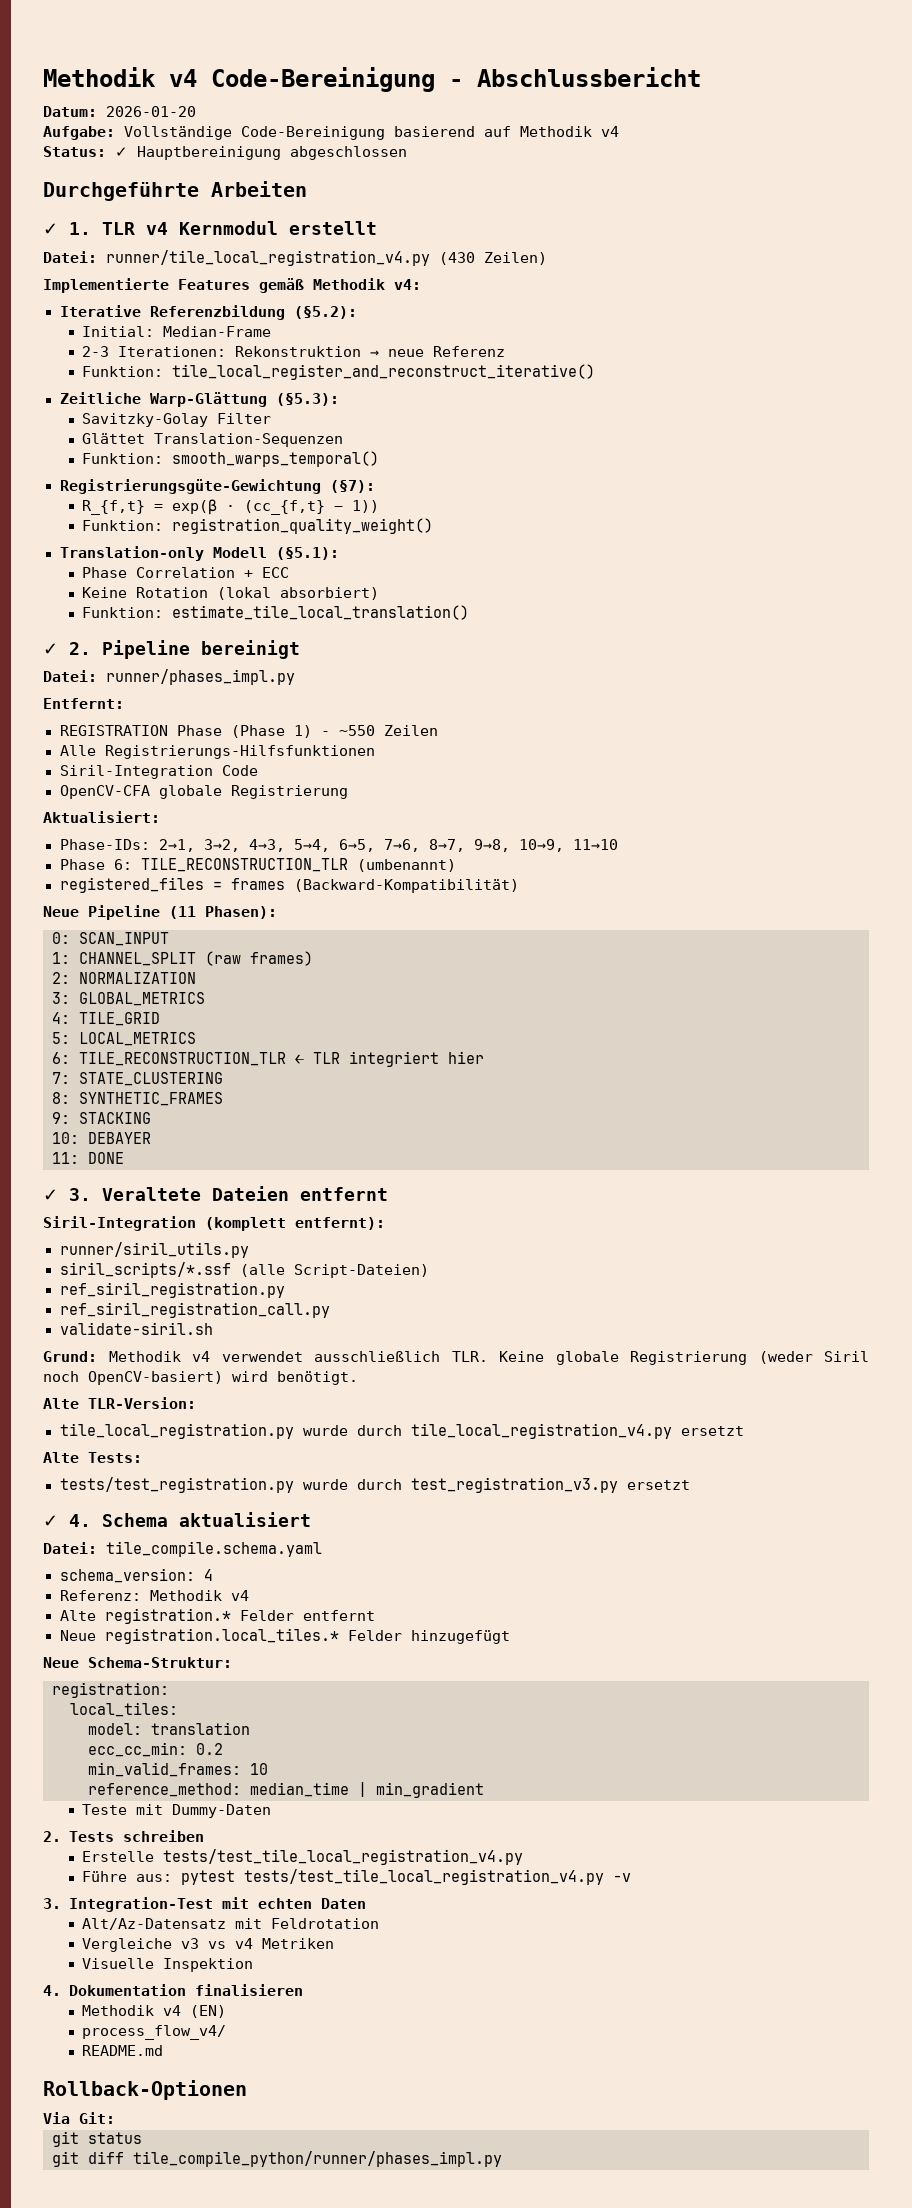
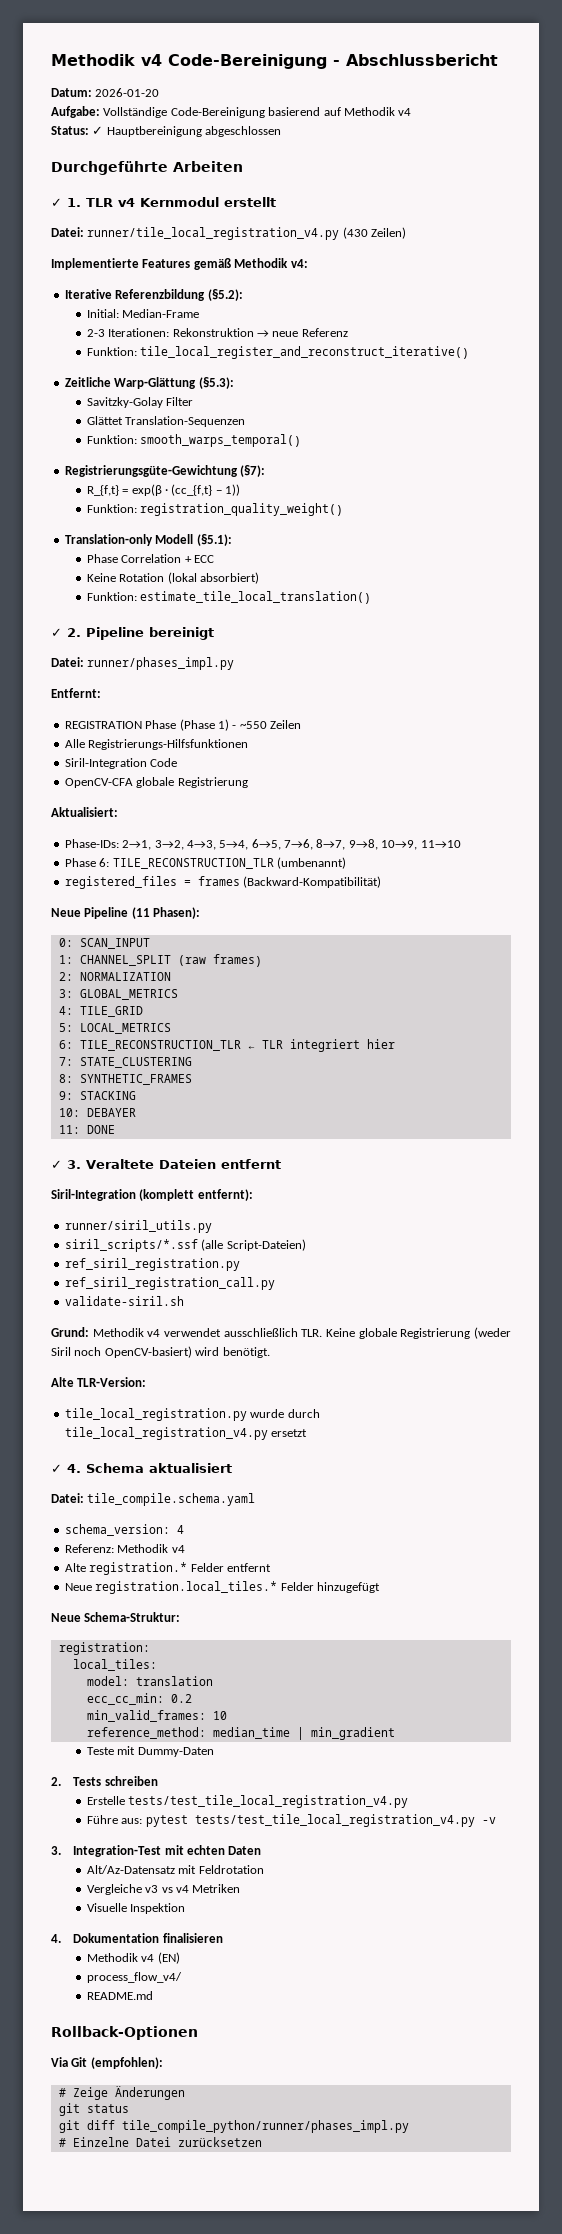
[43,1452,142,1463] [59,1477,690,1493] // Alte Tests: // tests/test_registration.py wurde durch test_registration_v3.py ersetzt -> (308, 1433) none
[79,2112,115,2124] Git: -> [71,2057,163,2069] [58,2086,185,2100] Git (empfohlen): // # Zeige Änderungen
(502, 2159) none -> [58,2137,262,2147] // # Einzelne Datei zurücksetzen

